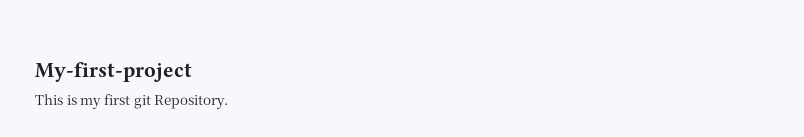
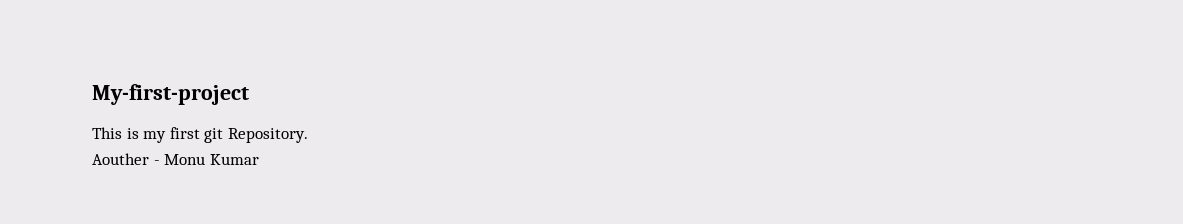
(229, 102) none -> [92,153,259,165] // Aouther - Monu Kumar

